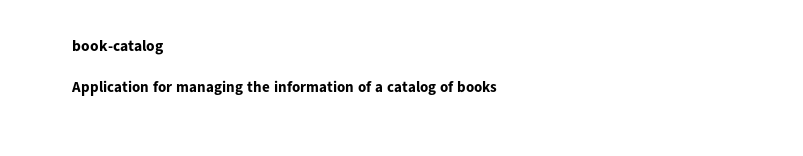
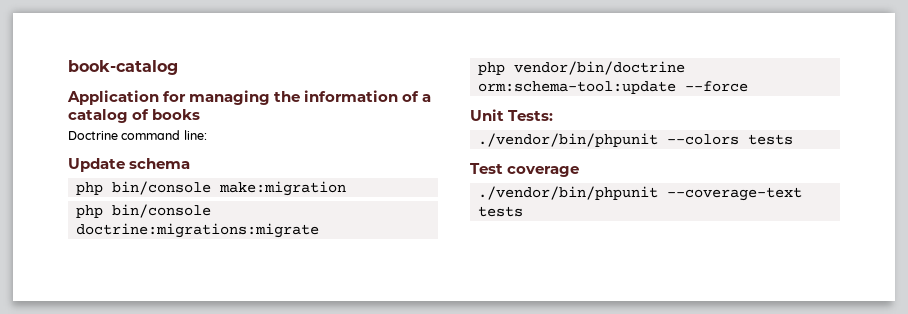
(498, 87) none -> [68,130,207,140] [68,158,191,172] [75,181,346,196] [75,204,211,218] [75,223,319,238] [477,61,685,75] [477,81,748,94] [470,109,554,121] [477,133,793,147] [470,163,580,177] [477,186,802,201] [477,206,523,217] // Doctrine command line: // Update schema // php bin/console make:migration // php bin/console doctrine:migrations:migrate // php vendor/bin/doctrine orm:schema-tool:update --force // Unit Tests: // ./vendor/bin/phpunit --colors tests // Test coverage // ./vendor/bin/phpunit --coverage-text tests

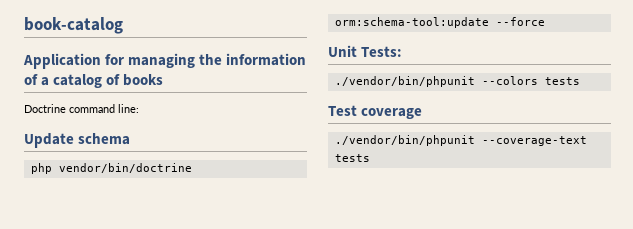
[75,181,346,196] [75,204,211,218] [75,223,319,238] // php bin/console make:migration // php bin/console doctrine:migrations:migrate -> (131, 139) none

